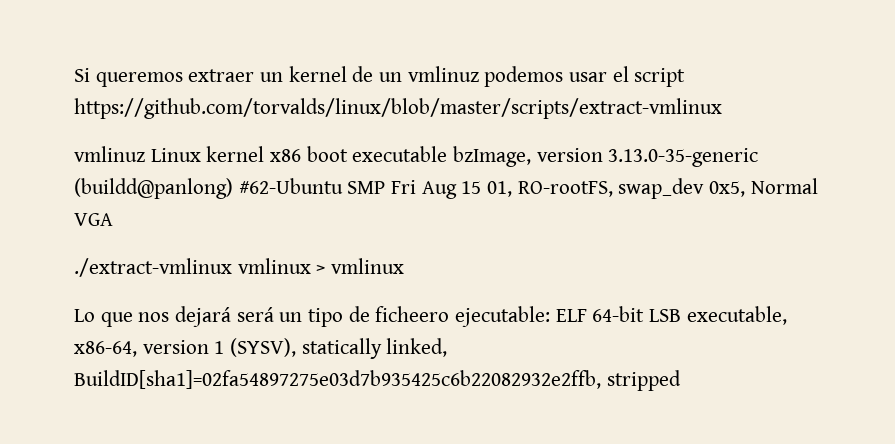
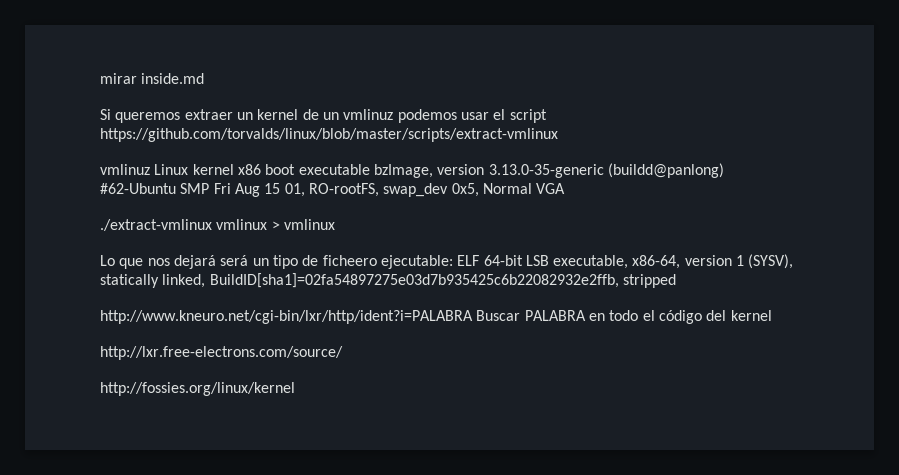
(74, 75) none -> [100,73,205,84] mirar inside.md //
(681, 380) none -> [100,310,772,324] [100,346,343,360] [100,382,295,396] // http://www.kneuro.net/cgi-bin/lxr/http/ident?i=PALABRA Buscar PALABRA en todo el código del kernel // http://lxr.free-electrons.com/source/ // http://fossies.org/linux/kernel

